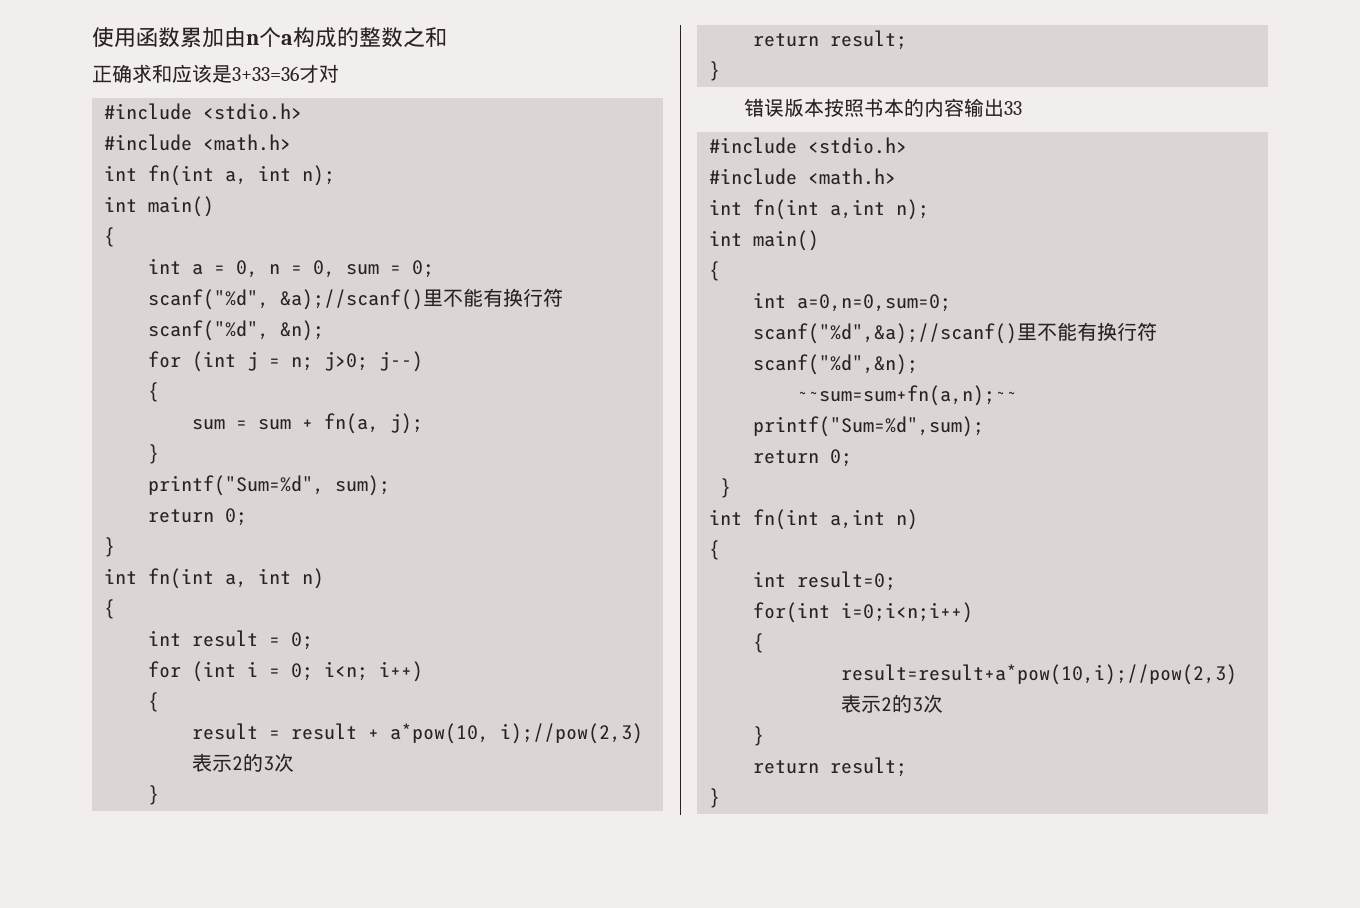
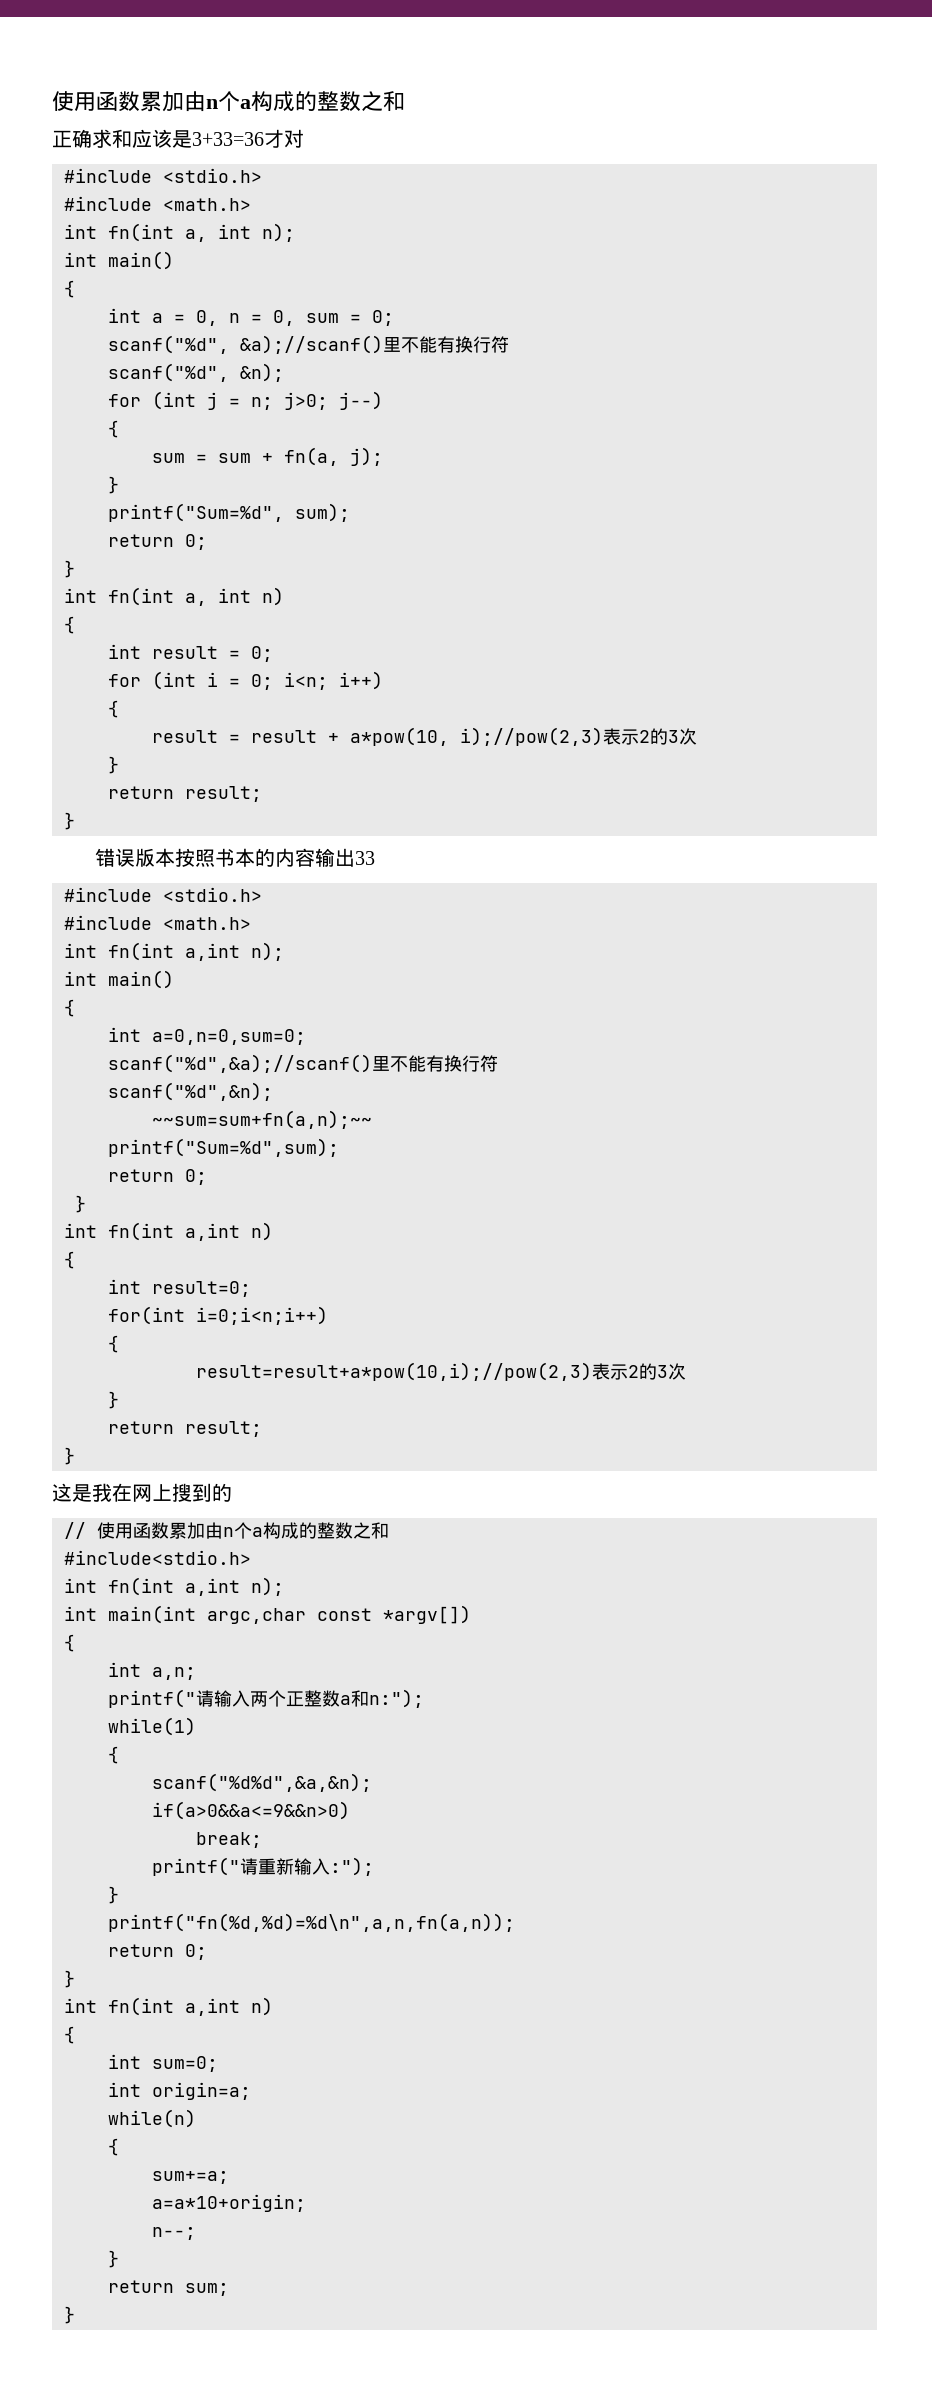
(720, 798) none -> [52,1483,232,1502] [64,1522,389,1539] [64,1550,251,1565] [64,1577,284,1596] [64,1605,471,1624] [64,1634,75,1652] [108,1662,196,1680] [108,1689,424,1708] [108,1717,196,1736] [108,1746,119,1764] [152,1773,372,1792] [152,1801,350,1820] [196,1832,262,1848] [152,1857,374,1876] [108,1886,119,1904] [108,1913,515,1932] [108,1944,207,1960] [64,1970,75,1988] [64,1997,273,2016] [64,2026,75,2044] [108,2054,218,2072] [108,2082,251,2100] [108,2109,196,2128] [108,2138,119,2156] [152,2171,229,2184] [152,2194,306,2212] [152,2227,196,2240] [108,2250,119,2268] [108,2280,229,2296] [64,2306,75,2324] // 这是我在网上搜到的 // // 使用函数累加由n个a构成的整数之和 // #include<stdio.h> // int fn(int a,int n); // int main(int argc,char const *argv[]) // { // int a,n; // printf("请输入两个正整数a和n:"); // while(1) // { // scanf("%d%d",&a,&n); // if(a>0&&a<=9&&n>0) // break; // printf("请重新输入:"); // } // printf("fn(%d,%d)=%d\n",a,n,fn(a,n)); // return 0; // } // int fn(int a,int n) // { // int sum=0; // int origin=a; // while(n) // { // sum+=a; // a=a*10+origin; // n--; // } // return sum; // }

